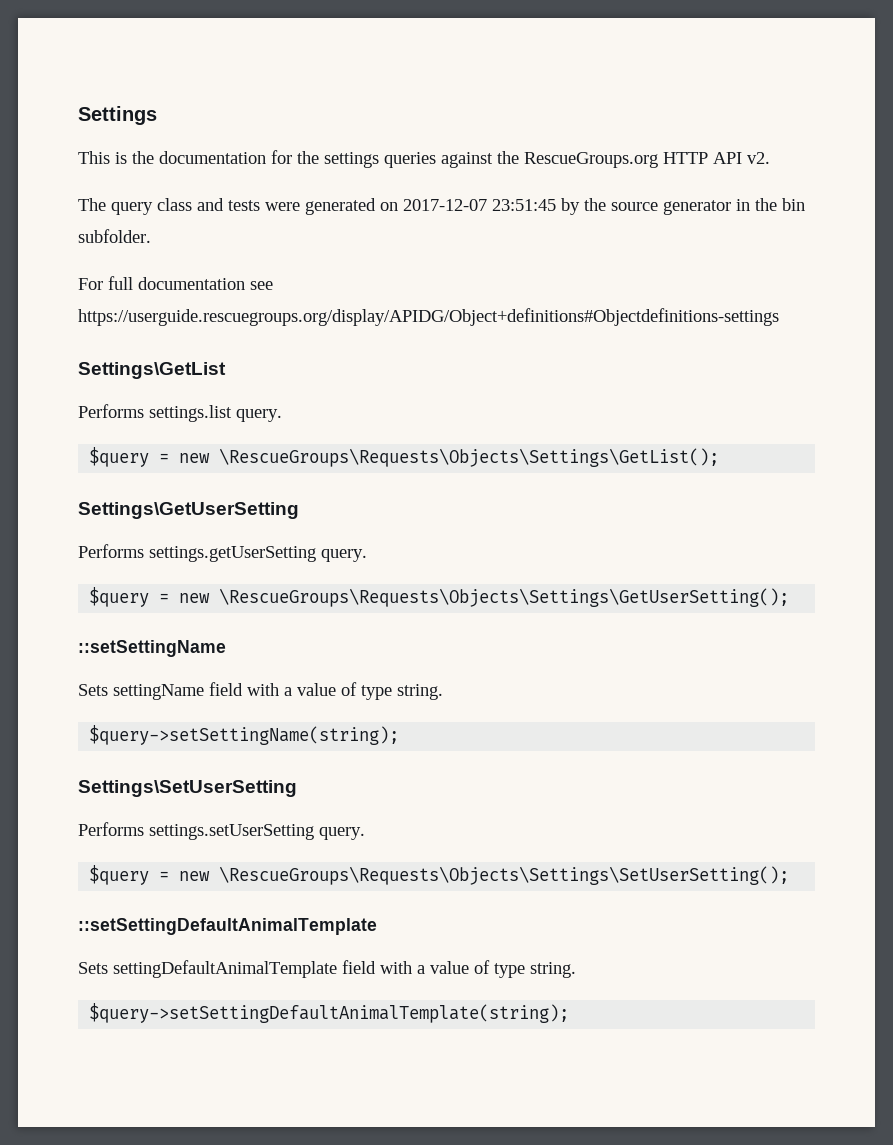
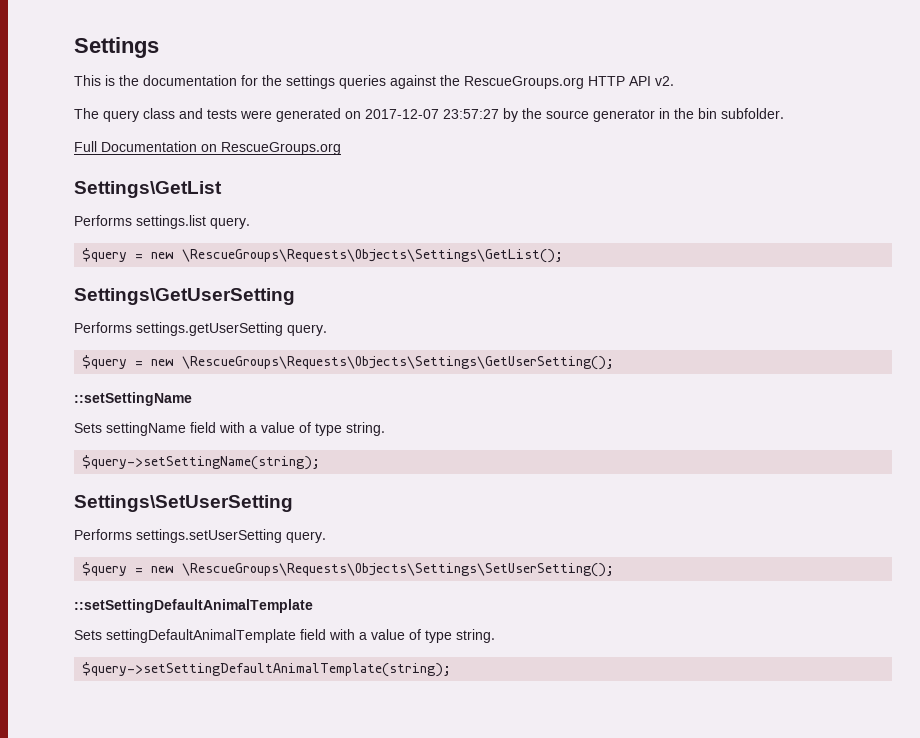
[492,199,556,211] 23:51:45 -> [443,109,499,119] 23:57:27
[78,276,273,290] [78,308,779,326] For full documentation see https://userguide.rescuegroups.org/display/APIDG/Object+definitions#Objectdefinitions-settings -> [74,141,341,155] Full Documentation on RescueGroups.org

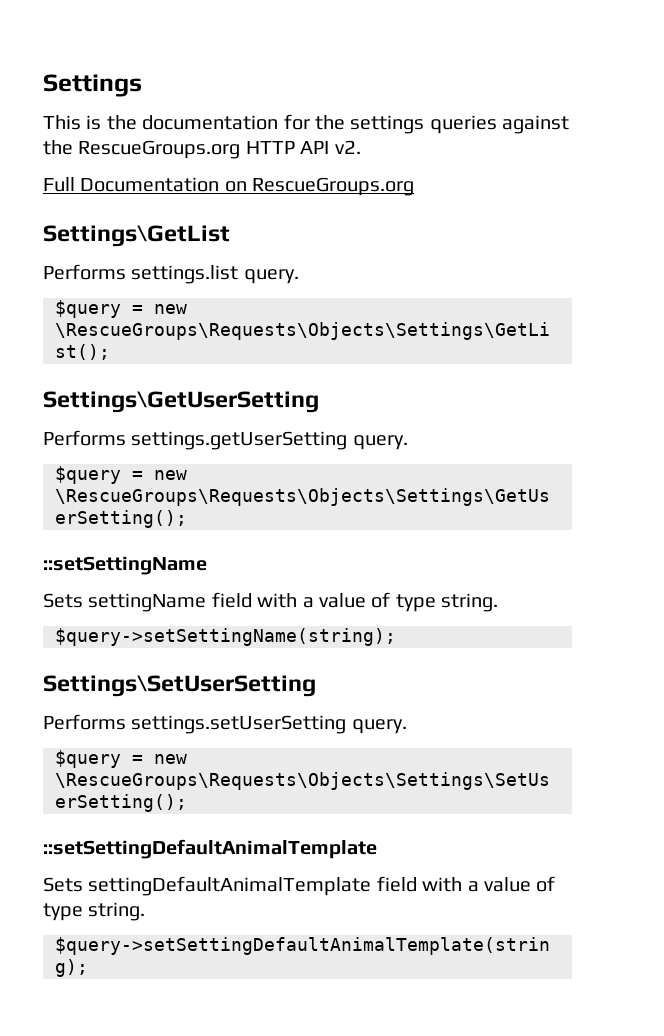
[74,108,784,122] // The query class and tests were generated on 2017-12-07 23:57:27 by the source generator in the bin subfolder. -> (361, 147) none

